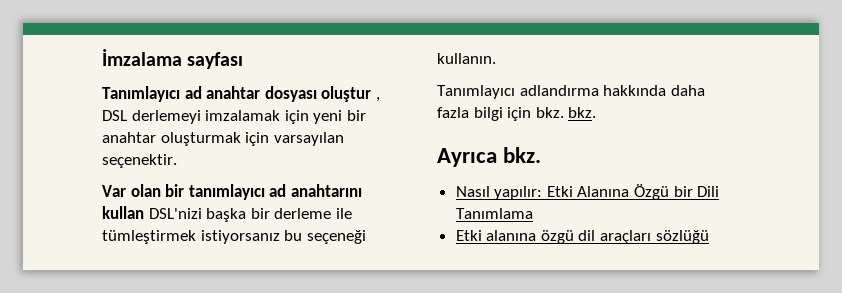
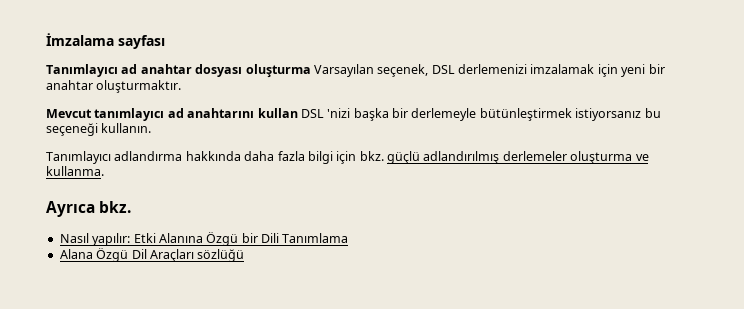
[321,86,380,102] [102,110,201,124] oluştur , DSL derlemeyi -> [245,64,527,78] oluşturma Varsayılan seçenek, DSL derlemenizi
[160,132,344,146] [102,154,177,168] [102,184,362,200] [102,206,352,222] [102,230,196,244] oluşturmak için varsayılan seçenektir. // Var olan bir tanımlayıcı ad anahtarını kullan DSL'nizi başka bir derleme ile tümleştirmek -> [96,80,182,93] [46,108,572,121] oluşturmaktır. // Mevcut tanımlayıcı ad anahtarını kullan DSL 'nizi başka bir derlemeyle bütünleştirmek
[568,107,597,118] bkz. -> [387,151,649,164] [46,166,104,176] güçlü adlandırılmış derlemeler oluşturma ve kullanma.
[455,230,652,244] Etki alanına özgü dil araçları -> [59,248,194,262] Alana Özgü Dil Araçları

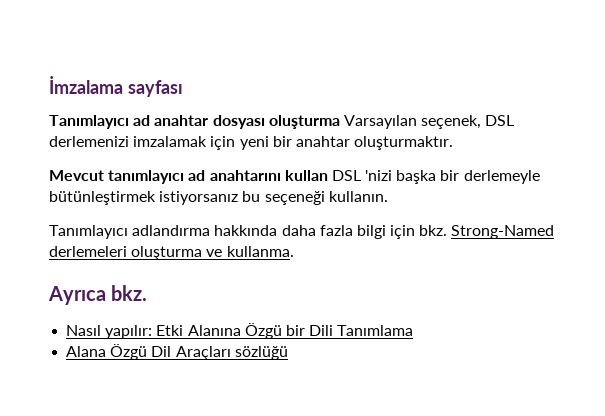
[387,151,567,164] güçlü adlandırılmış derlemeler -> [451,225,555,239] [49,246,127,257] Strong-Named derlemeleri

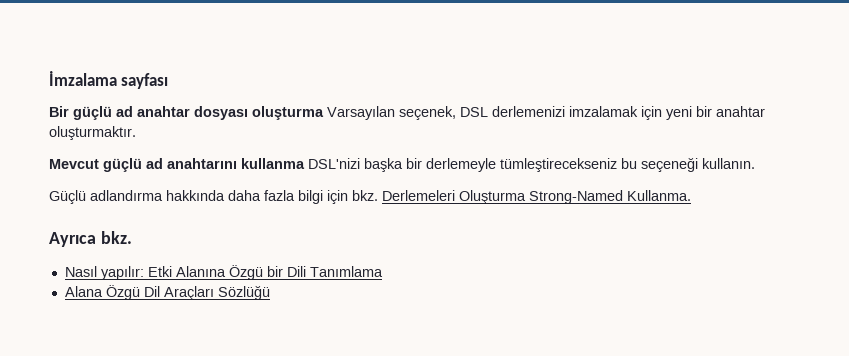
[49,115,129,129] Tanımlayıcı -> [49,106,112,120] Bir güçlü
[108,170,185,184] tanımlayıcı -> [103,158,142,172] güçlü
[284,170,393,181] kullan DSL 'nizi -> [241,158,360,169] kullanma DSL'nizi
[49,191,239,205] bütünleştirmek istiyorsanız -> [500,158,617,172] tümleştirecekseniz
[49,225,128,239] Tanımlayıcı -> [49,190,86,204] Güçlü
[451,225,555,239] [49,246,294,260] Strong-Named derlemeleri oluşturma ve kullanma. -> [382,190,691,204] Derlemeleri Oluşturma Strong-Named Kullanma.
[234,346,288,360] sözlüğü -> [217,285,270,300] Sözlüğü

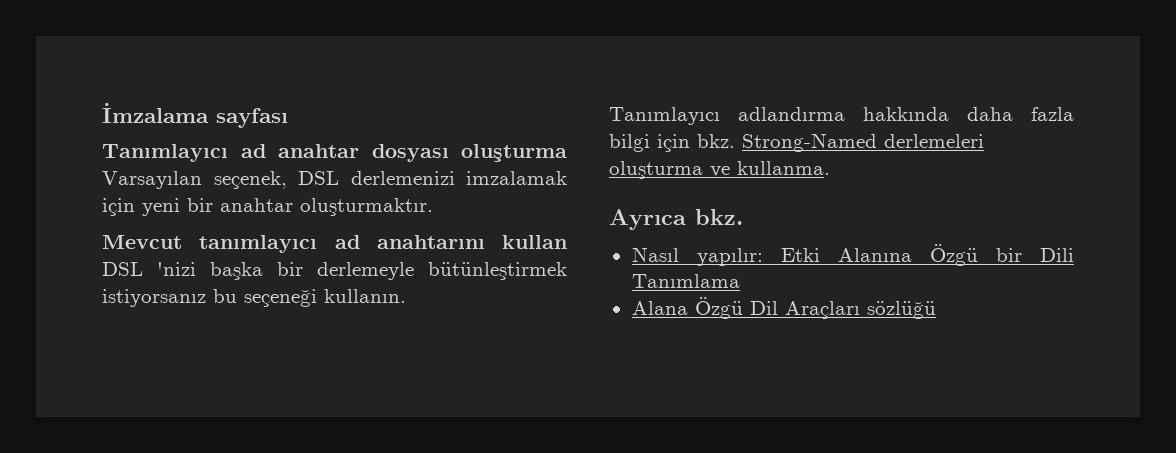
[49,106,112,120] Bir güçlü -> [102,144,228,162] Tanımlayıcı
[103,158,142,172] güçlü -> [199,235,318,253] tanımlayıcı
[241,158,360,169] kullanma DSL'nizi -> [502,235,567,249] [102,262,196,276] kullan DSL 'nizi
[500,158,617,172] tümleştirecekseniz -> [428,262,567,280] [102,289,206,307] bütünleştirmek istiyorsanız
[49,190,86,204] Güçlü -> [609,107,720,125] Tanımlayıcı
[382,190,691,204] Derlemeleri Oluşturma Strong-Named Kullanma. -> [742,133,984,152] [609,161,830,179] Strong-Named derlemeleri oluşturma ve kullanma.
[217,285,270,300] Sözlüğü -> [866,301,936,319] sözlüğü

